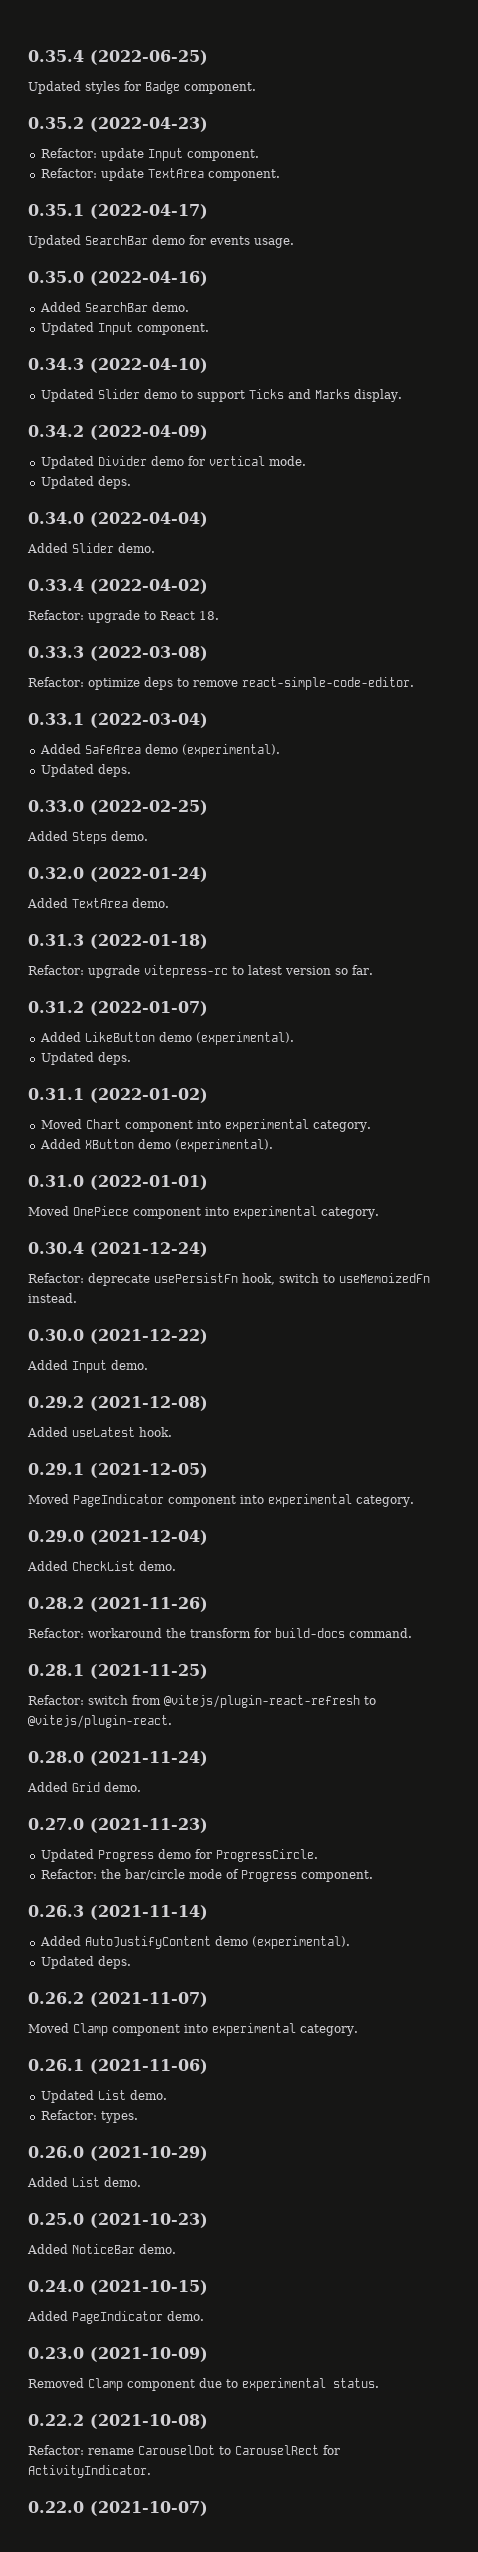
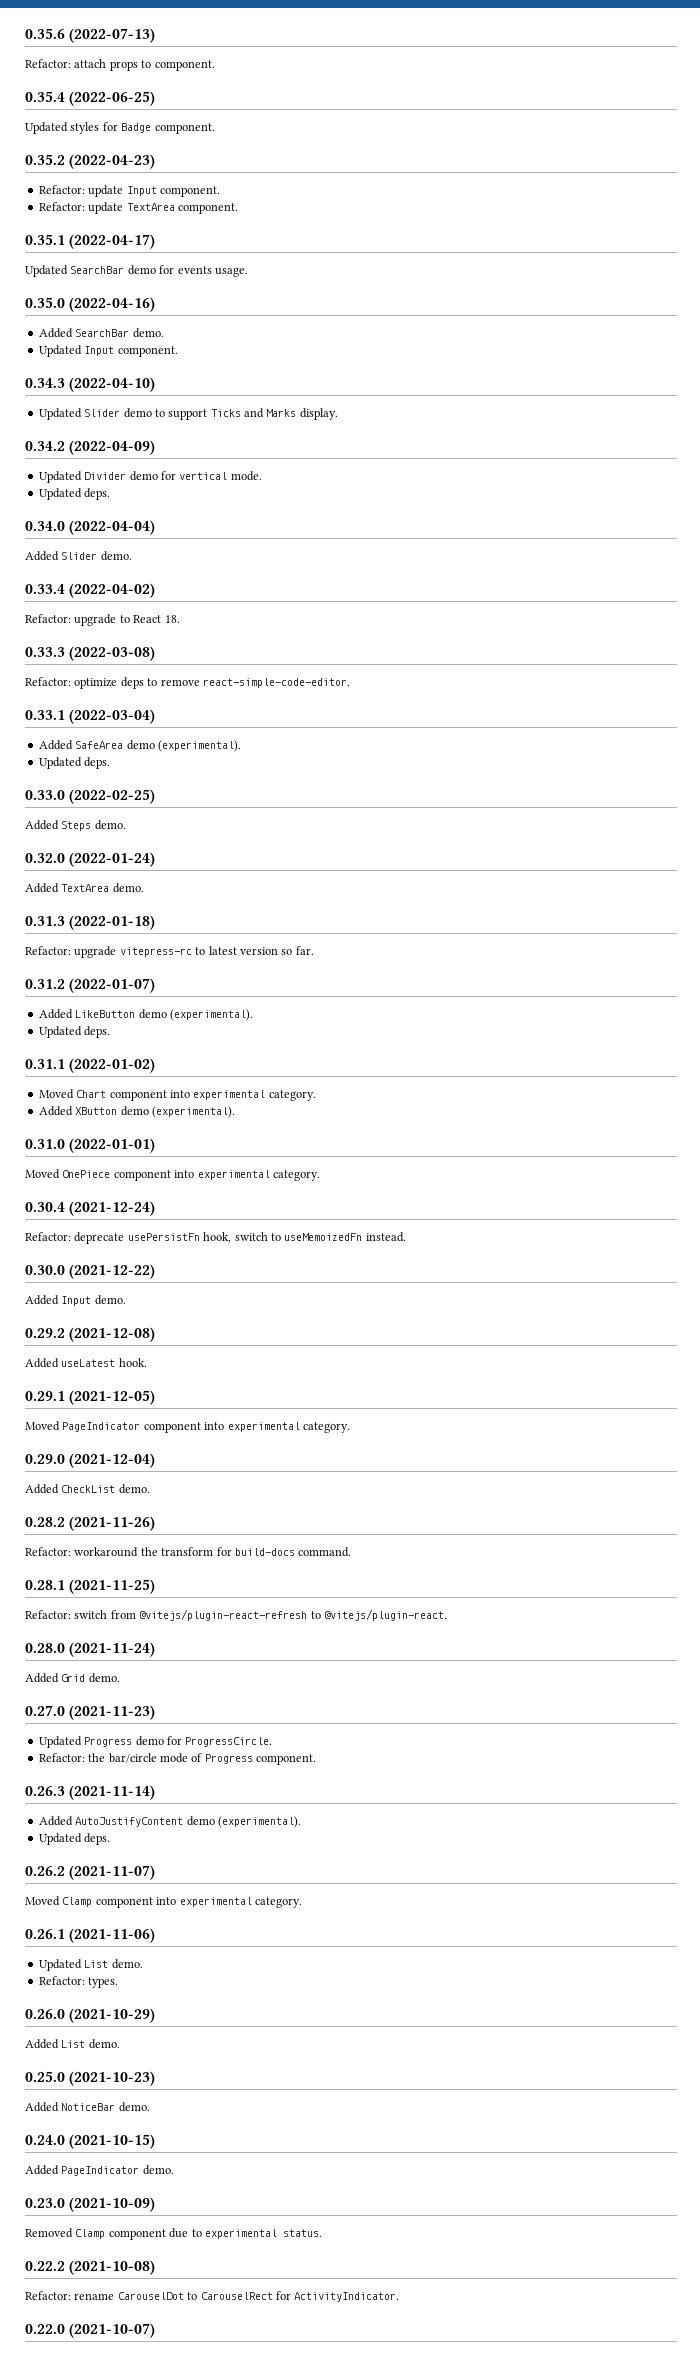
(28, 56) none -> [25,28,156,43] [25,59,215,71] 0.35.6 (2022-07-13) // Refactor: attach props to component. //

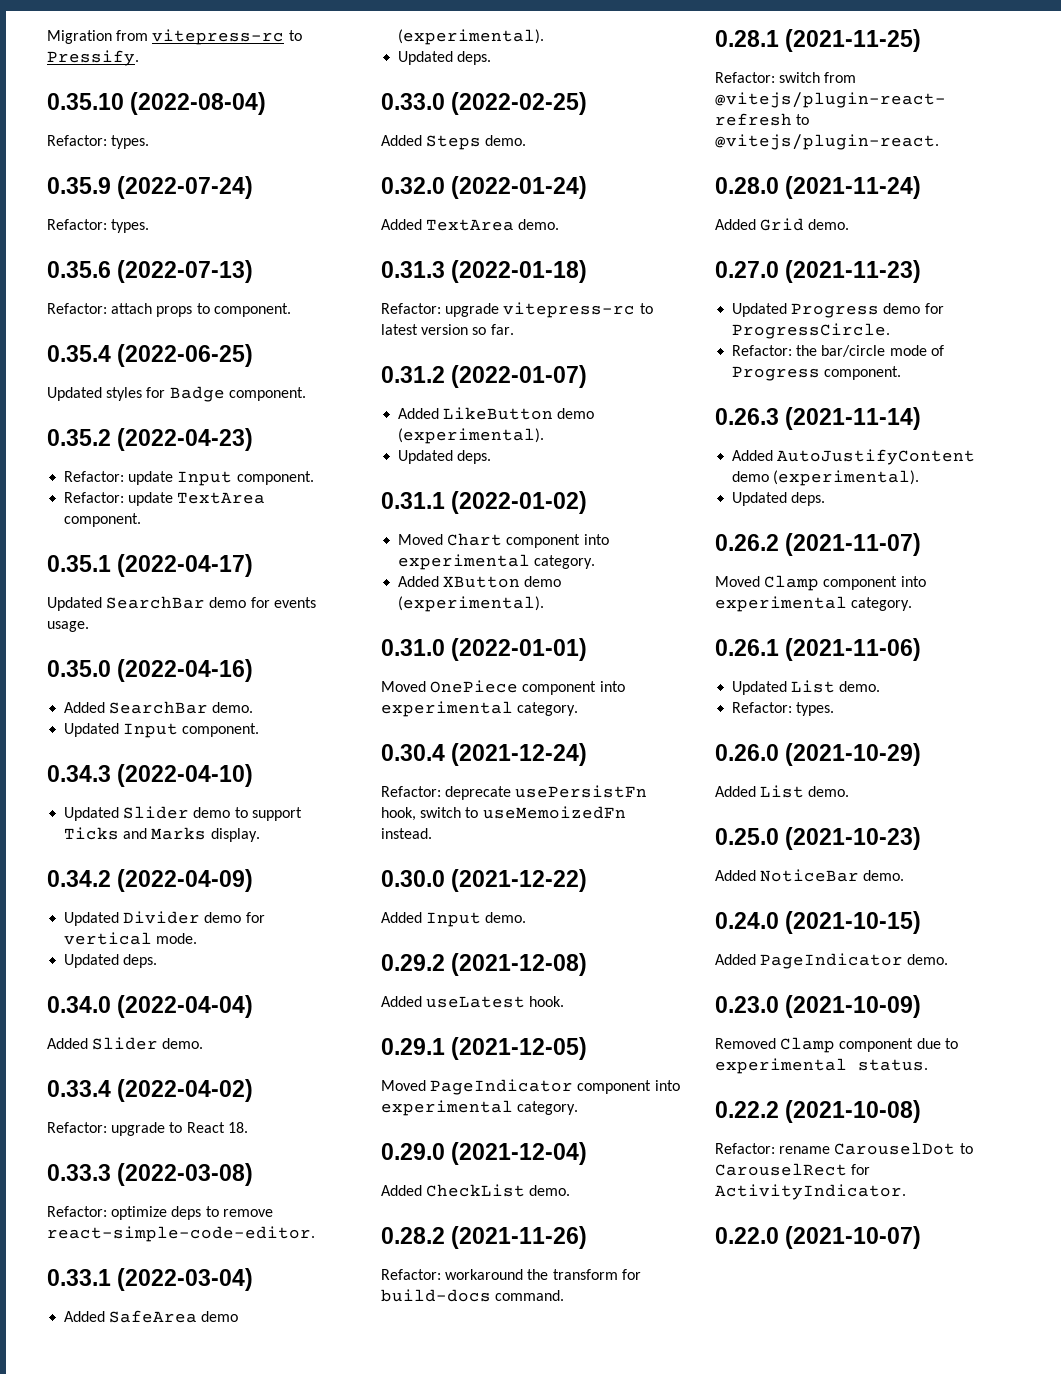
(25, 33) none -> [47,29,302,45] [47,50,139,66] [47,92,267,115] [47,135,150,149] [47,176,254,199] [47,219,150,233] Migration from vitepress-rc to Pressify. // 0.35.10 (2022-08-04) // Refactor: types. // 0.35.9 (2022-07-24) // Refactor: types. //

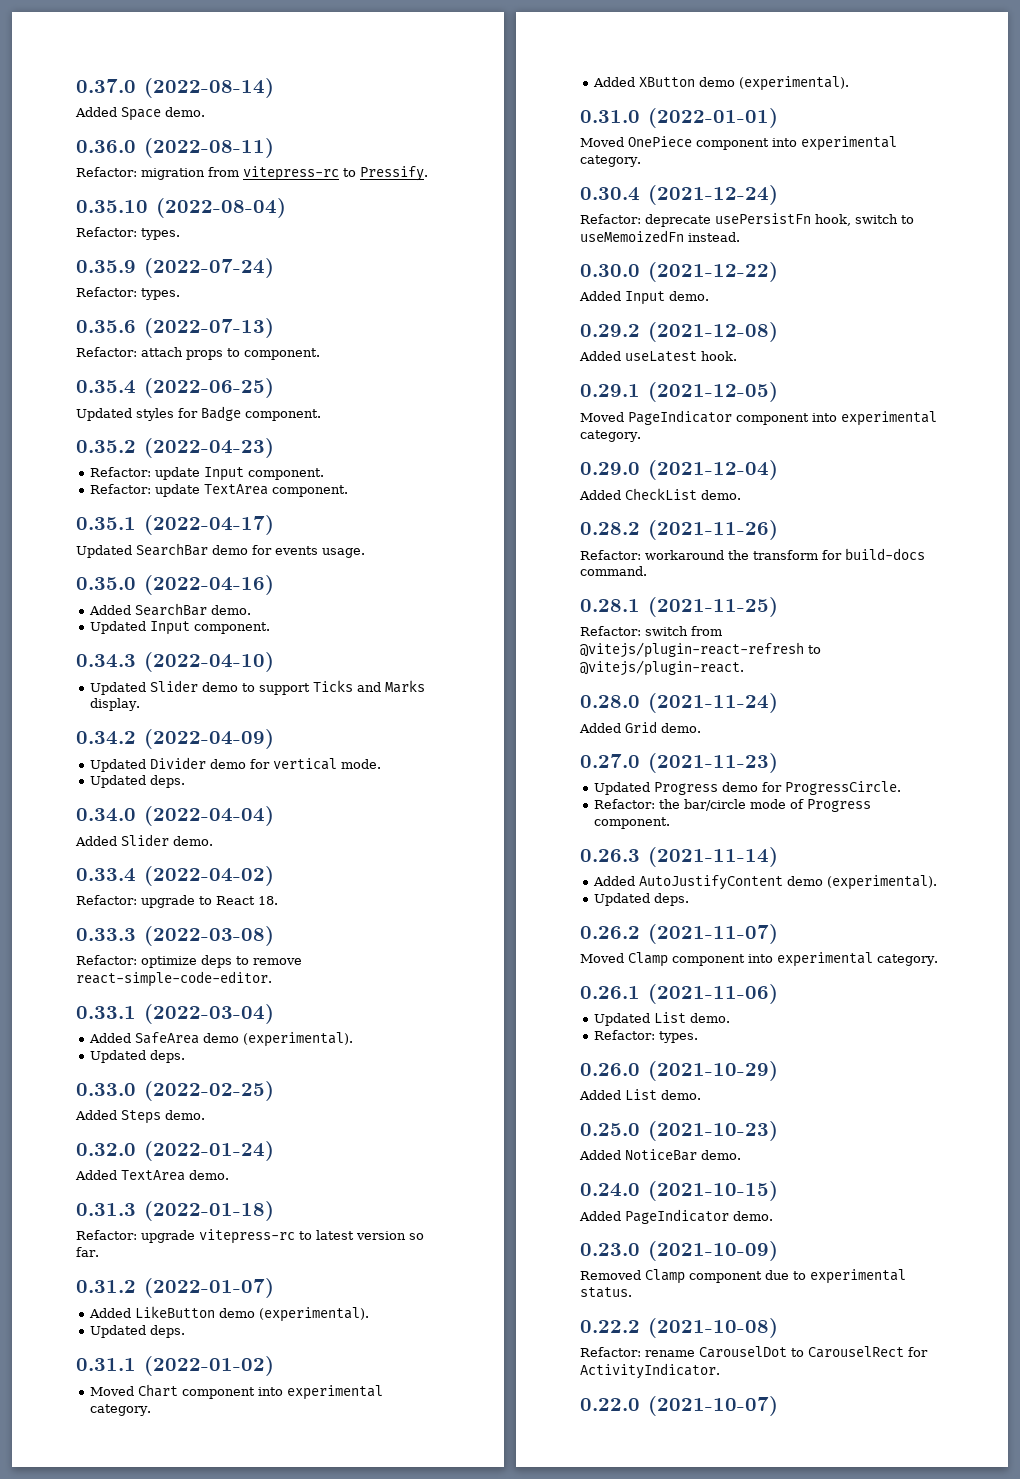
[47,30,112,44] Migration -> [76,78,274,98] [75,107,205,121] [76,138,274,158] [76,167,205,180] 0.37.0 (2022-08-14) // Added Space demo. // 0.36.0 (2022-08-11) // Refactor: migration

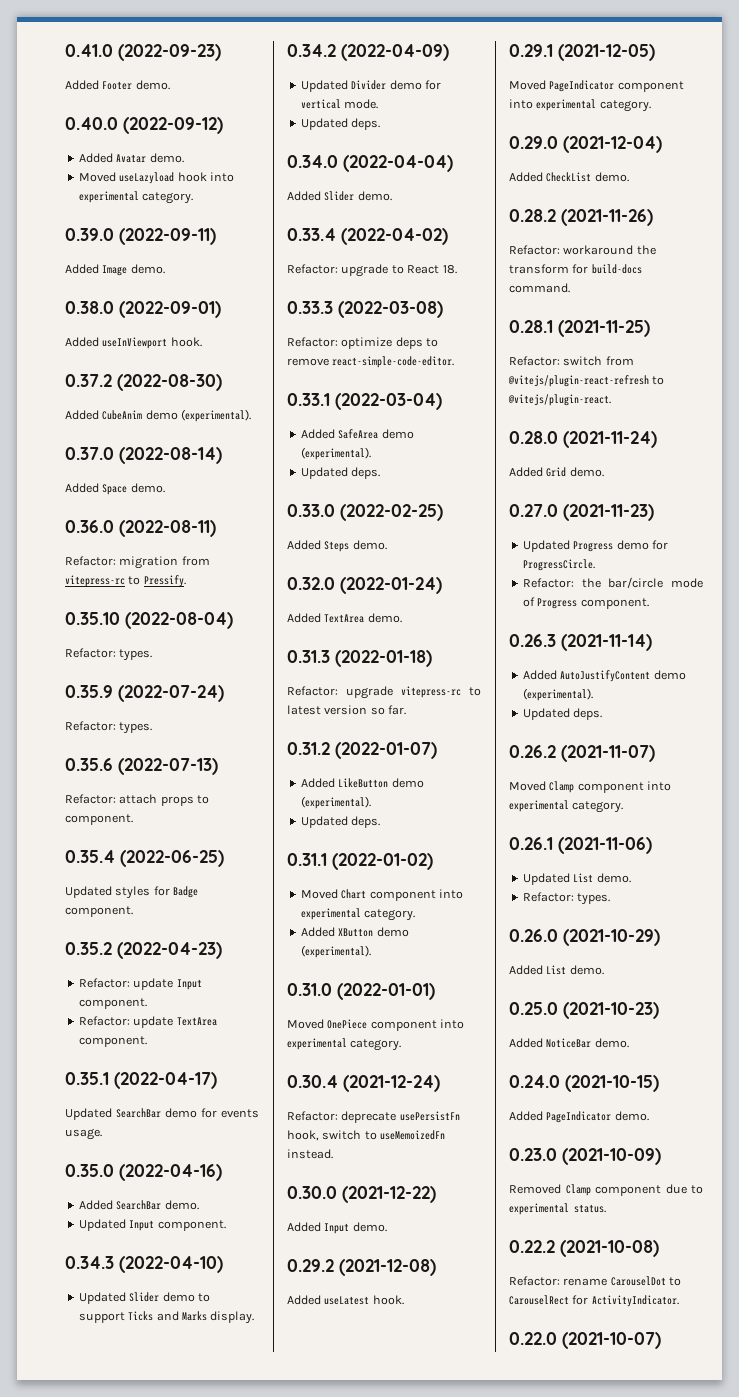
(76, 86) none -> [65,44,221,61] [65,80,170,90] [65,117,223,134] [78,153,184,163] [78,172,234,184] [78,191,194,204] [65,228,216,245] [65,264,165,276] [65,301,221,318] [65,337,202,349] [65,374,222,391] [65,409,252,422] 0.41.0 (2022-09-23) // Added Footer demo. // 0.40.0 (2022-09-12) // Added Avatar demo. // Moved useLazyload hook into experimental category. // 0.39.0 (2022-09-11) // Added Image demo. // 0.38.0 (2022-09-01) // Added useInViewport hook. // 0.37.2 (2022-08-30) // Added CubeAnim demo (experimental). //

